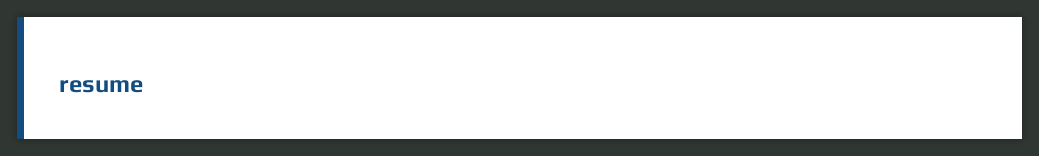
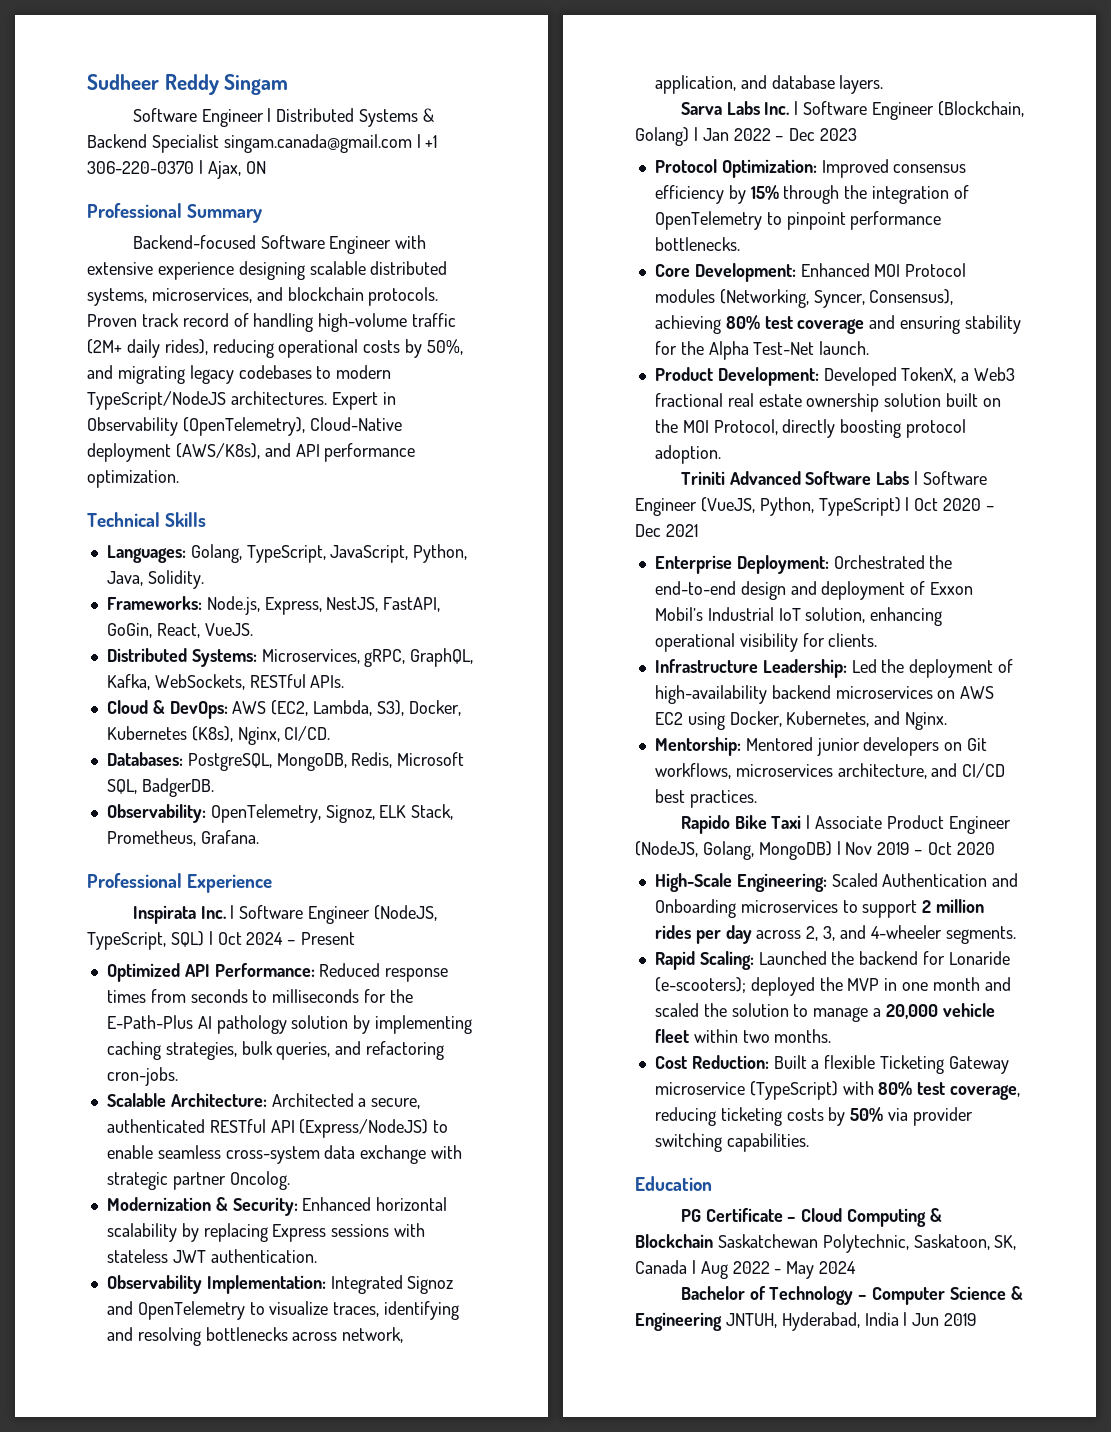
[59,80,143,93] resume -> [87,74,289,95] [132,108,435,127] [87,134,438,153] [87,160,266,179] [87,203,263,223] [132,235,427,254] [87,261,448,280] [87,287,439,306] [87,313,457,332] [87,339,464,358] [87,365,392,384] [87,391,396,410] [87,417,402,436] [87,443,416,462] [87,470,179,488] [87,512,207,527] [106,544,468,563] [106,570,204,589] [106,596,441,615] [106,623,253,638] [106,648,474,667] [106,674,345,690] [106,700,461,719] [106,726,331,745] [106,752,465,771] [106,778,214,797] [106,804,454,823] [106,830,259,846] [87,873,273,893] [132,905,438,924] [87,931,356,950] [106,963,449,982] [106,989,413,1003] [106,1015,473,1034] [106,1041,445,1060] [106,1067,178,1086] [106,1093,421,1109] [106,1119,449,1138] [106,1145,463,1164] [106,1171,290,1190] [106,1197,448,1216] [106,1223,426,1242] [106,1249,317,1263] [106,1275,454,1294] [106,1301,460,1320] [106,1327,404,1346] [654,75,884,94] [680,101,1024,120] [635,127,858,146] [654,159,967,178] [654,185,969,204] [654,211,942,230] [654,237,740,251] [654,263,967,282] [654,289,954,308] [654,315,1021,334] [654,341,870,360] [654,367,1016,386] [654,393,1001,412] [654,419,967,438] [654,445,721,464] [680,471,988,485] [635,497,996,516] [635,524,698,537] [654,555,953,574] [654,581,974,600] [654,607,943,626] [654,633,878,652] [654,659,1014,678] [654,685,995,704] [654,711,948,730] [654,737,988,756] [654,763,1006,779] [654,789,757,808] [680,815,1011,834] [635,841,995,860] [654,873,1019,892] [654,899,985,918] [654,925,1016,944] [654,951,1010,970] [654,977,1011,996] [654,1003,995,1022] [654,1029,832,1043] [654,1055,1009,1074] [654,1081,1021,1100] [654,1107,973,1126] [654,1133,809,1152] [635,1176,712,1191] [680,1208,943,1227] [635,1234,1017,1253] [635,1260,857,1279] [680,1286,1023,1305] [635,1312,977,1331] Sudheer Reddy Singam // Software Engineer | Distributed Systems & Backend Specialist singam.canada@gmail.com | +1 306-220-0370 | Ajax, ON // Professional Summary // Backend-focused Software Engineer with extensive experience designing scalable distributed systems, microservices, and blockchain protocols. Proven track record of handling high-volume traffic (2M+ daily rides), reducing operational costs by 50%, and migrating legacy codebases to modern TypeScript/NodeJS architectures. Expert in Observability (OpenTelemetry), Cloud-Native deployment (AWS/K8s), and API performance optimization. // Technical Skills // Languages: Golang, TypeScript, JavaScript, Python, Java, Solidity. // Frameworks: Node.js, Express, NestJS, FastAPI, GoGin, React, VueJS. // Distributed Systems: Microservices, gRPC, GraphQL, Kafka, WebSockets, RESTful APIs. // Cloud & DevOps: AWS (EC2, Lambda, S3), Docker, Kubernetes (K8s), Nginx, CI/CD. // Databases: PostgreSQL, MongoDB, Redis, Microsoft SQL, BadgerDB. // Observability: OpenTelemetry, Signoz, ELK Stack, Prometheus, Grafana. // Professional Experience // Inspirata Inc. | Software Engineer (NodeJS, TypeScript, SQL) | Oct 2024 – Present // Optimized API Performance: Reduced response times from seconds to milliseconds for the E-Path-Plus AI pathology solution by implementing caching strategies, bulk queries, and refactoring cron-jobs. // Scalable Architecture: Architected a secure, authenticated RESTful API (Express/NodeJS) to enable seamless cross-system data exchange with strategic partner Oncolog. // Modernization & Security: Enhanced horizontal scalability by replacing Express sessions with stateless JWT authentication. // Observability Implementation: Integrated Signoz and OpenTelemetry to visualize traces, identifying and resolving bottlenecks across network, application, and database layers. // Sarva Labs Inc. | Software Engineer (Blockchain, Golang) | Jan 2022 – Dec 2023 // Protocol Optimization: Improved consensus efficiency by 15% through the integration of OpenTelemetry to pinpoint performance bottlenecks. // Core Development: Enhanced MOI Protocol modules (Networking, Syncer, Consensus), achieving 80% test coverage and ensuring stability for the Alpha Test-Net launch. // Product Development: Developed TokenX, a Web3 fractional real estate ownership solution built on the MOI Protocol, directly boosting protocol adoption. // Triniti Advanced Software Labs | Software Engineer (VueJS, Python, TypeScript) | Oct 2020 – Dec 2021 // Enterprise Deployment: Orchestrated the end-to-end design and deployment of Exxon Mobil’s Industrial IoT solution, enhancing operational visibility for clients. // Infrastructure Leadership: Led the deployment of high-availability backend microservices on AWS EC2 using Docker, Kubernetes, and Nginx. // Mentorship: Mentored junior developers on Git workflows, microservices architecture, and CI/CD best practices. // Rapido Bike Taxi | Associate Product Engineer (NodeJS, Golang, MongoDB) | Nov 2019 – Oct 2020 // High-Scale Engineering: Scaled Authentication and Onboarding microservices to support 2 million rides per day across 2, 3, and 4-wheeler segments. // Rapid Scaling: Launched the backend for Lonaride (e-scooters); deployed the MVP in one month and scaled the solution to manage a 20,000 vehicle fleet within two months. // Cost Reduction: Built a flexible Ticketing Gateway microservice (TypeScript) with 80% test coverage, reducing ticketing costs by 50% via provider switching capabilities. // Education // PG Certificate – Cloud Computing & Blockchain Saskatchewan Polytechnic, Saskatoon, SK, Canada | Aug 2022 - May 2024 // Bachelor of Technology – Computer Science & Engineering JNTUH, Hyderabad, India | Jun 2019

